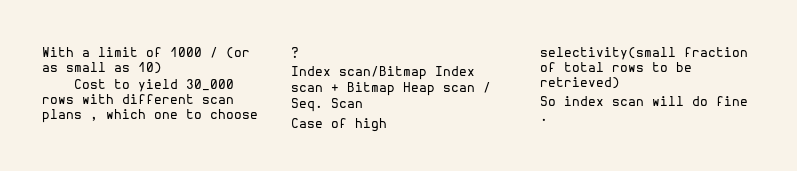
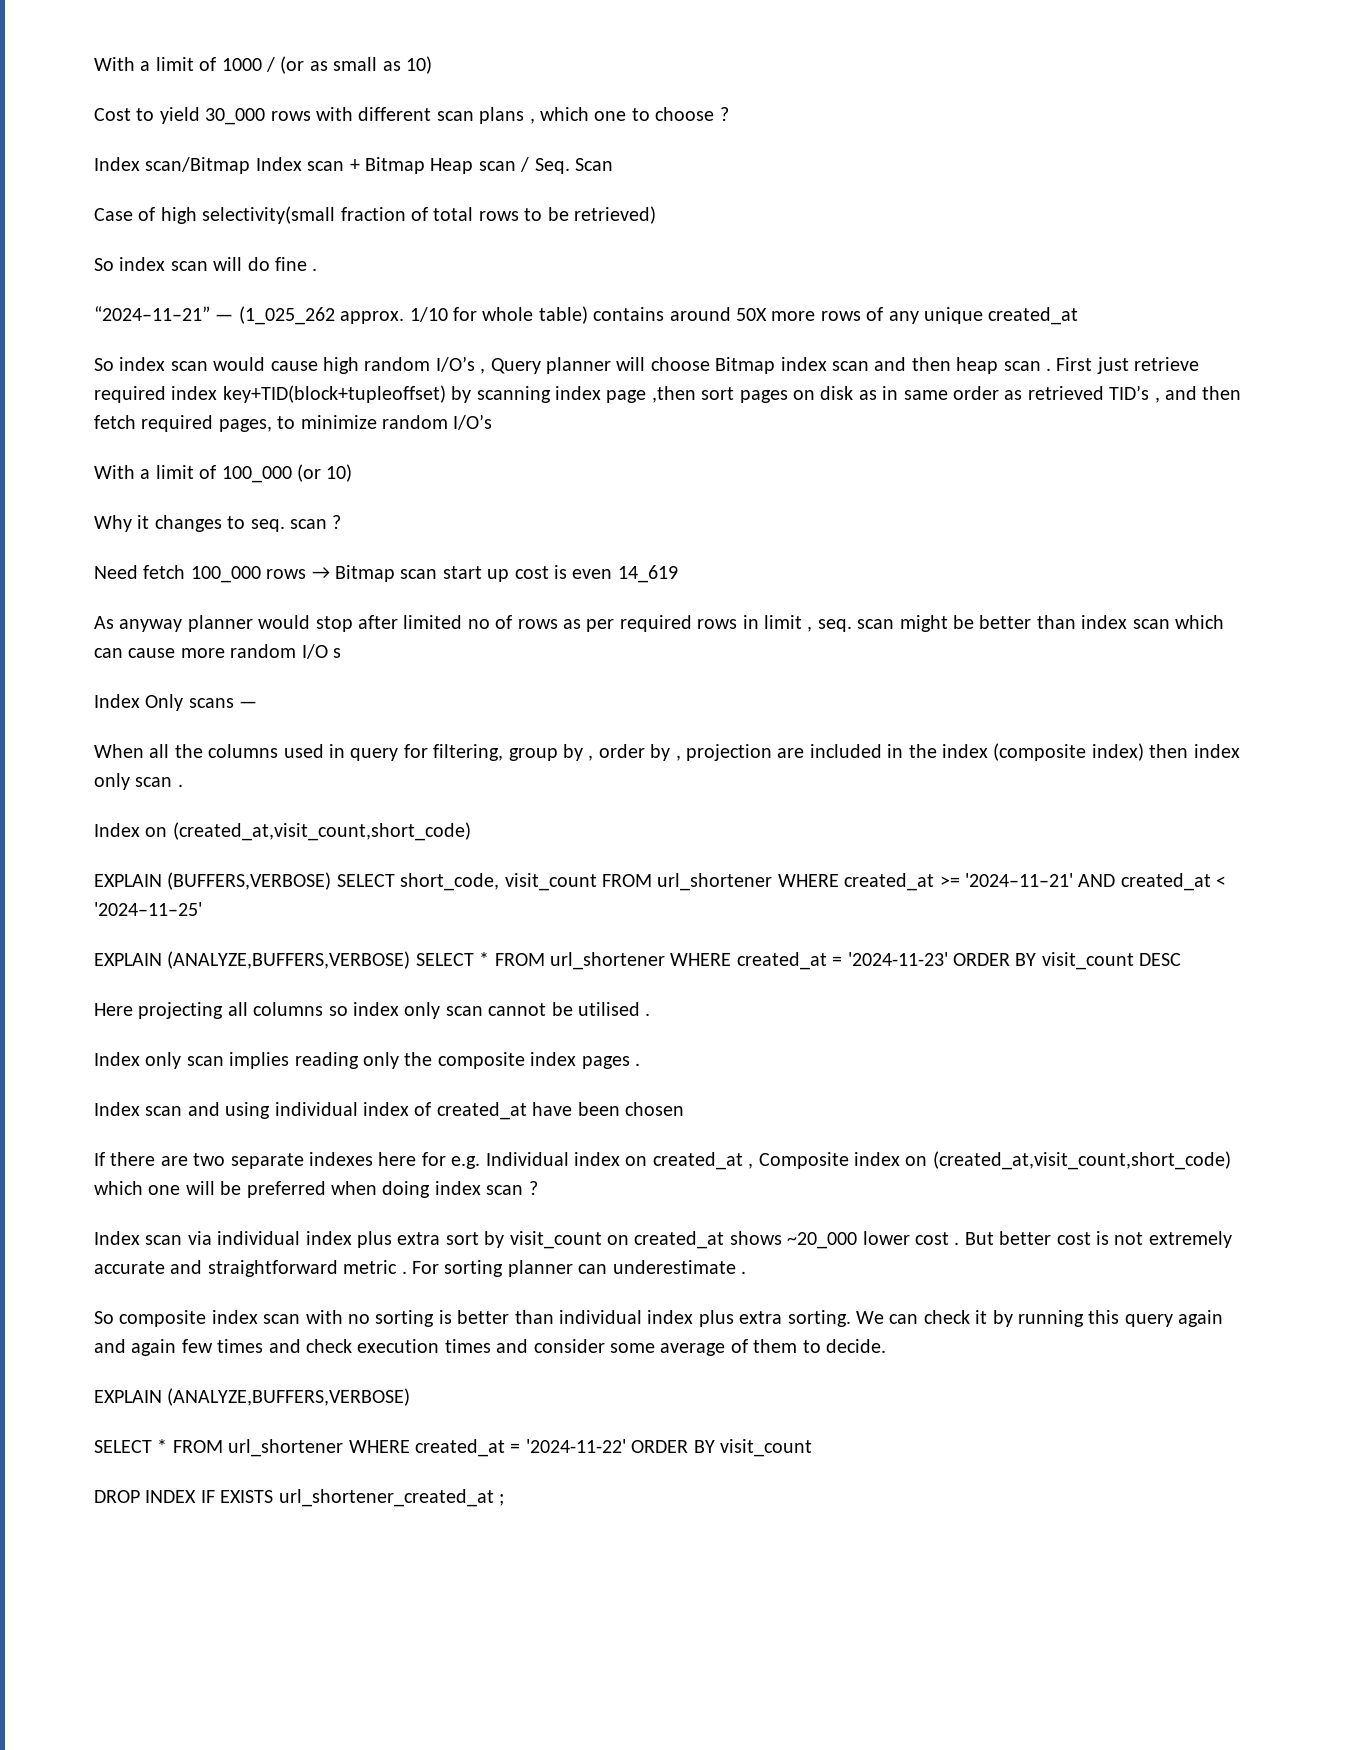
(548, 119) none -> [94,306,1079,325] [94,356,1200,374] [94,385,1242,403] [94,414,493,432] [94,464,353,483] [94,515,342,532] [94,565,678,583] [94,615,1224,632] [94,644,341,659] [94,694,258,711] [94,743,1240,761] [94,773,183,790] [94,822,471,841] [94,872,1227,891] [94,902,202,916] [94,951,1182,970] [94,1002,651,1019] [94,1052,640,1069] [94,1102,684,1120] [94,1151,1231,1170] [94,1181,538,1198] [94,1231,1232,1249] [94,1260,746,1277] [94,1310,1224,1327] [94,1339,886,1356] [94,1388,411,1406] [94,1439,812,1457] [94,1489,504,1507] // “2024–11–21” — (1_025_262 approx. 1/10 for whole table) contains around 50X more rows of any unique created_at // So index scan would cause high random I/O’s , Query planner will choose Bitmap index scan and then heap scan . First just retrieve required index key+TID(block+tupleoffset) by scanning index page ,then sort pages on disk as in same order as retrieved TID’s , and then fetch required pages, to minimize random I/O’s // With a limit of 100_000 (or 10) // Why it changes to seq. scan ? // Need fetch 100_000 rows → Bitmap scan start up cost is even 14_619 // As anyway planner would stop after limited no of rows as per required rows in limit , seq. scan might be better than index scan which can cause more random I/O s // Index Only scans — // When all the columns used in query for filtering, group by , order by , projection are included in the index (composite index) then index only scan . // Index on (created_at,visit_count,short_code) // EXPLAIN (BUFFERS,VERBOSE) SELECT short_code, visit_count FROM url_shortener WHERE created_at >= '2024–11–21' AND created_at < '2024–11–25' // EXPLAIN (ANALYZE,BUFFERS,VERBOSE) SELECT * FROM url_shortener WHERE created_at = '2024-11-23' ORDER BY visit_count DESC // Here projecting all columns so index only scan cannot be utilised . // Index only scan implies reading only the composite index pages . // Index scan and using individual index of created_at have been chosen // If there are two separate indexes here for e.g. Individual index on created_at , Composite index on (created_at,visit_count,short_code) which one will be preferred when doing index scan ? // Index scan via individual index plus extra sort by visit_count on created_at shows ~20_000 lower cost . But better cost is not extremely accurate and straightforward metric . For sorting planner can underestimate . // So composite index scan with no sorting is better than individual index plus extra sorting. We can check it by running this query again and again few times and check execution times and consider some average of them to decide. // EXPLAIN (ANALYZE,BUFFERS,VERBOSE) // SELECT * FROM url_shortener WHERE created_at = '2024-11-22' ORDER BY visit_count // DROP INDEX IF EXISTS url_shortener_created_at ;

